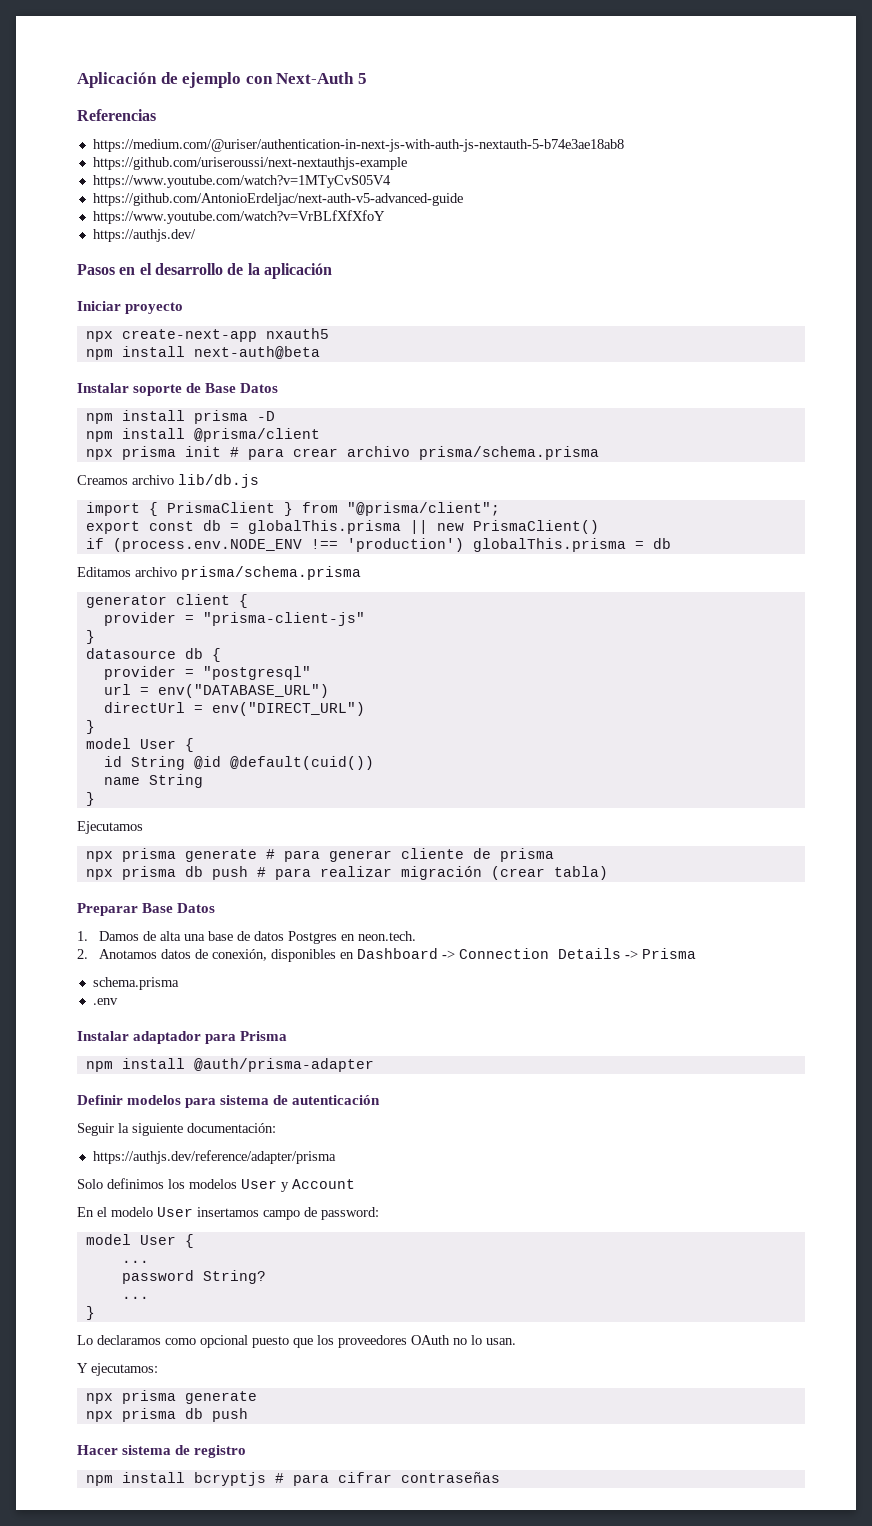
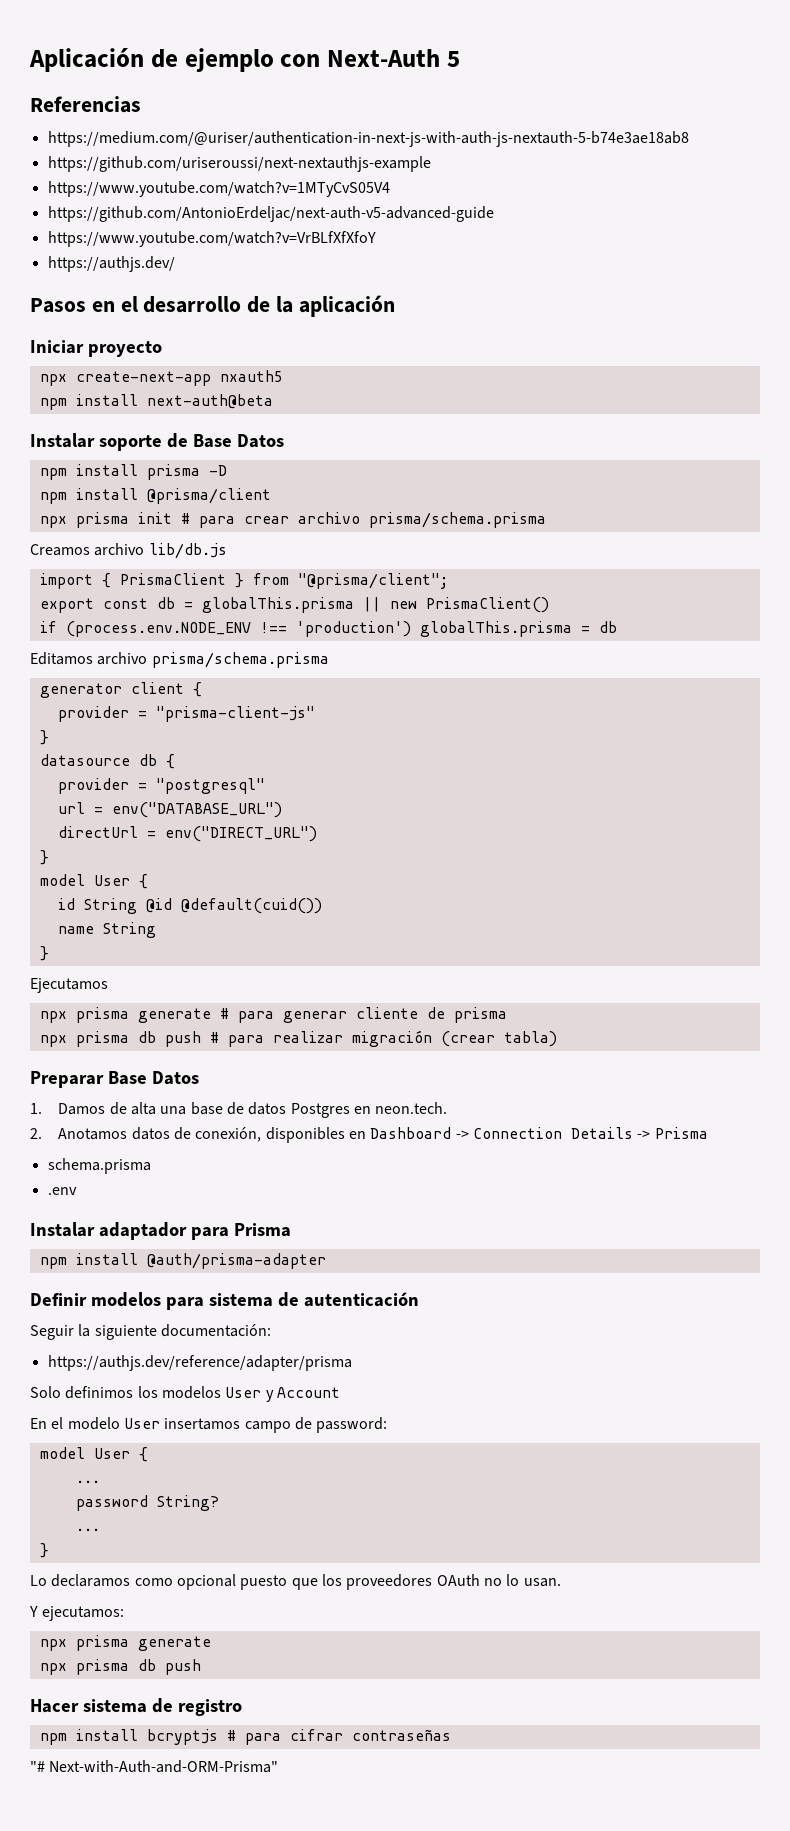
(500, 1477) none -> [30,1760,279,1773] // "# Next-with-Auth-and-ORM-Prisma"

